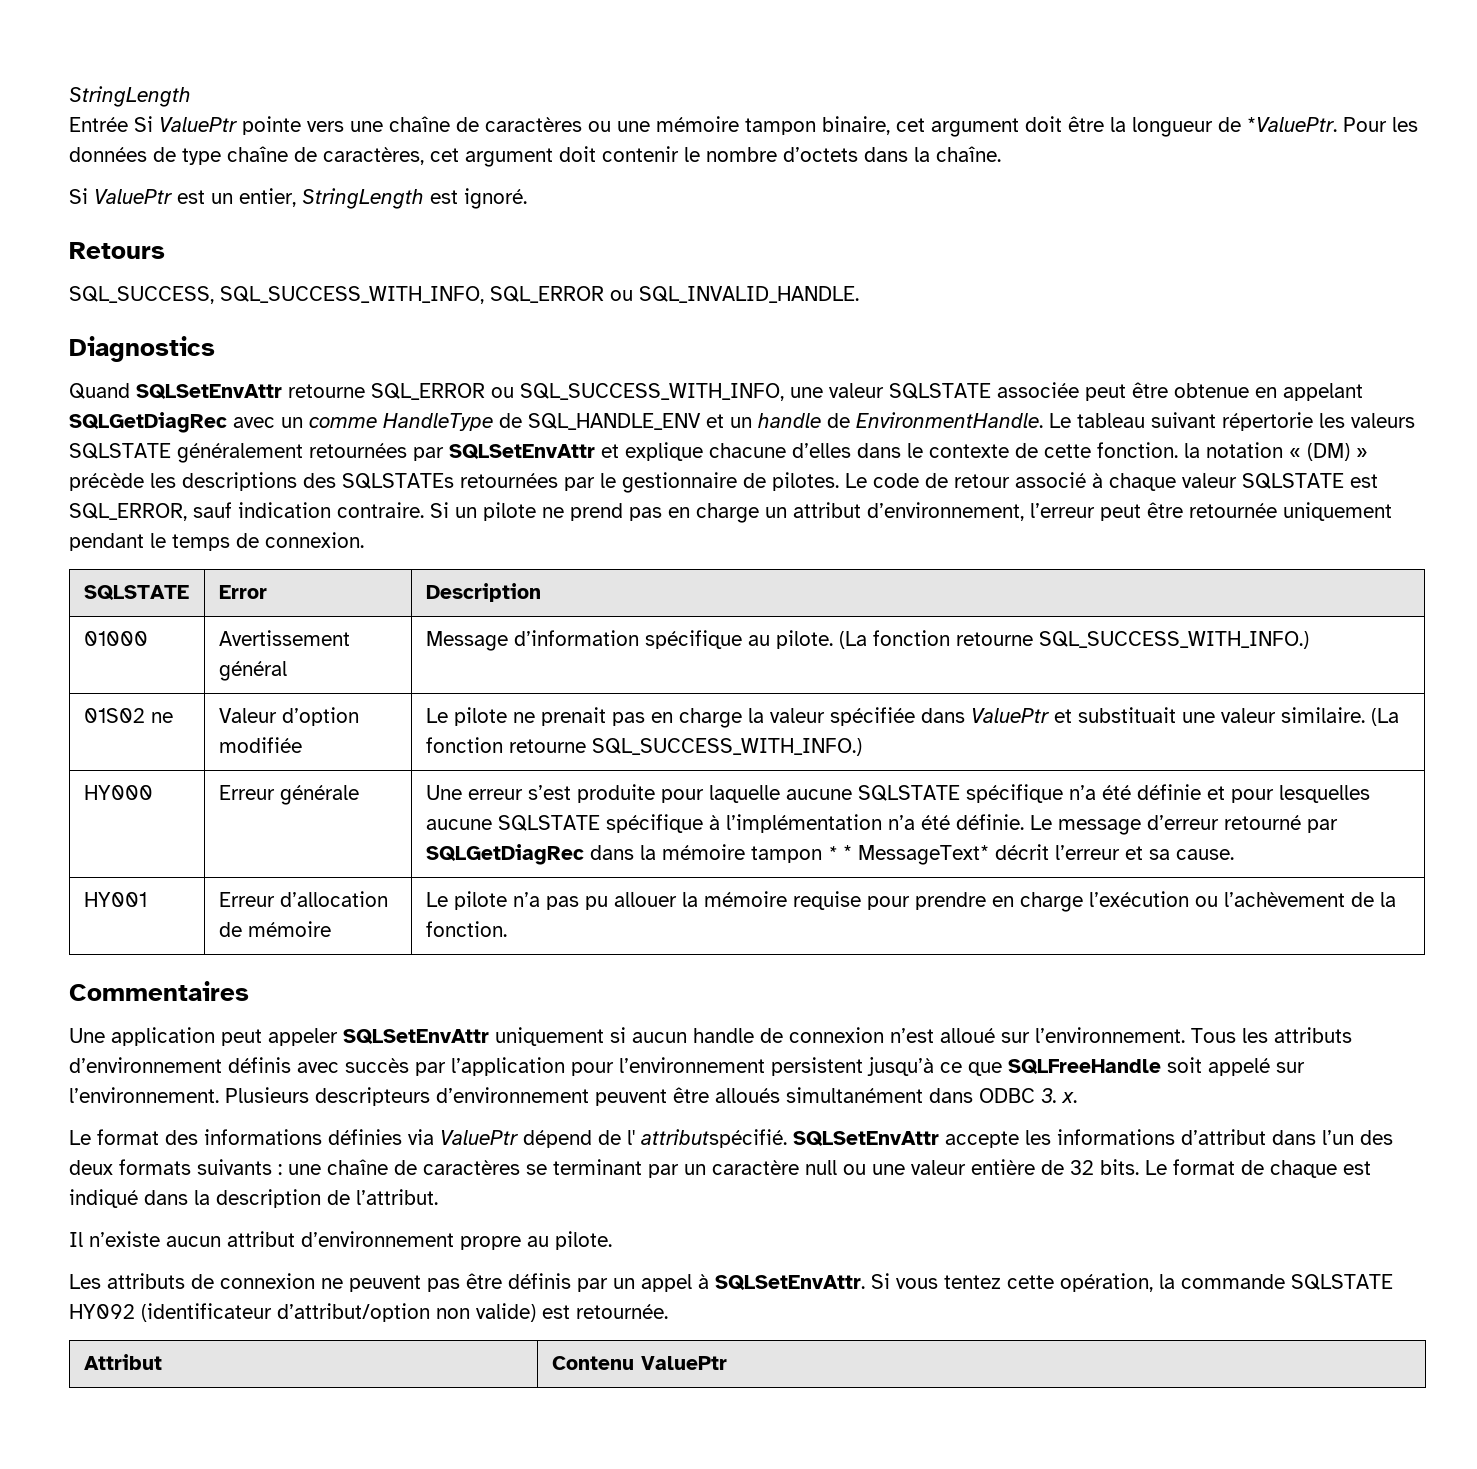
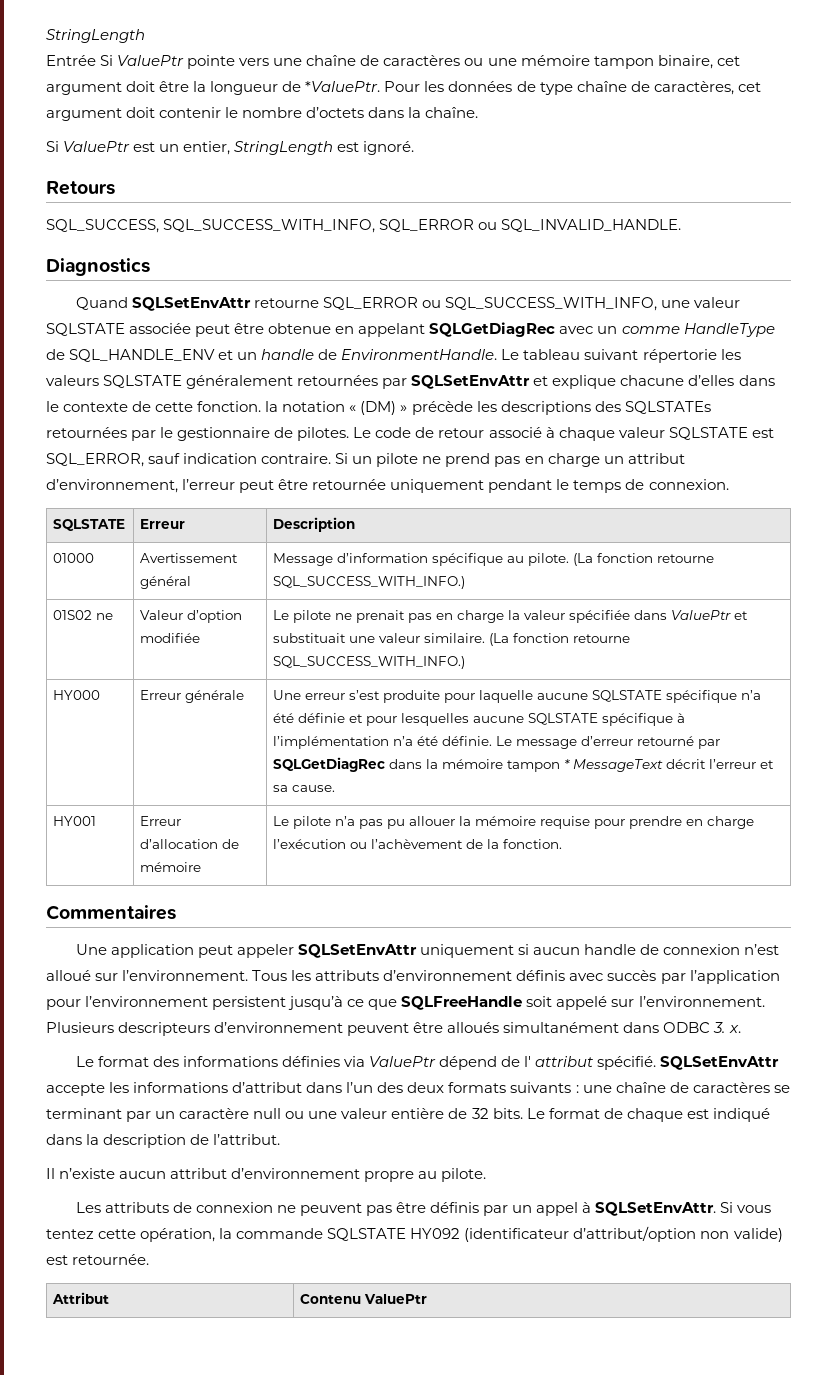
[218,585,267,599] Error -> [140,519,186,529] Erreur
[842,845,989,865] * MessageText* -> [573,759,664,772] MessageText
[641,1129,787,1148] attributspécifié. -> [535,1056,657,1070] attribut spécifié.

